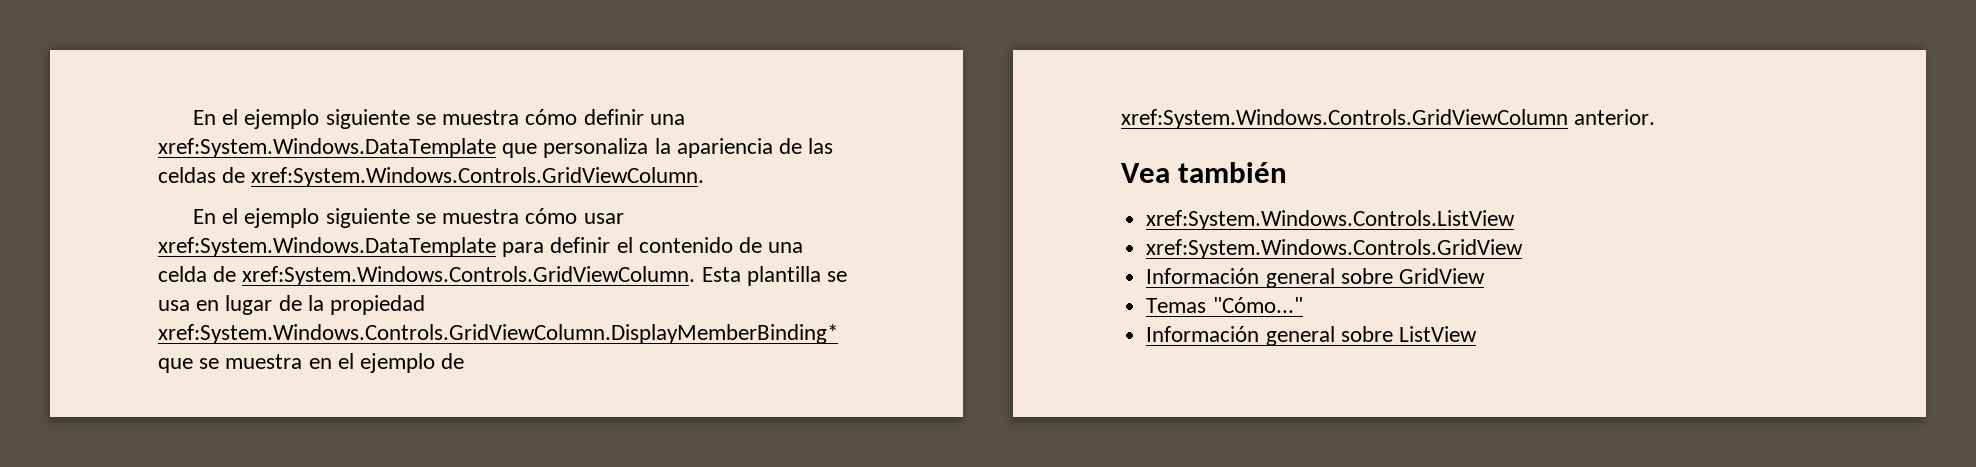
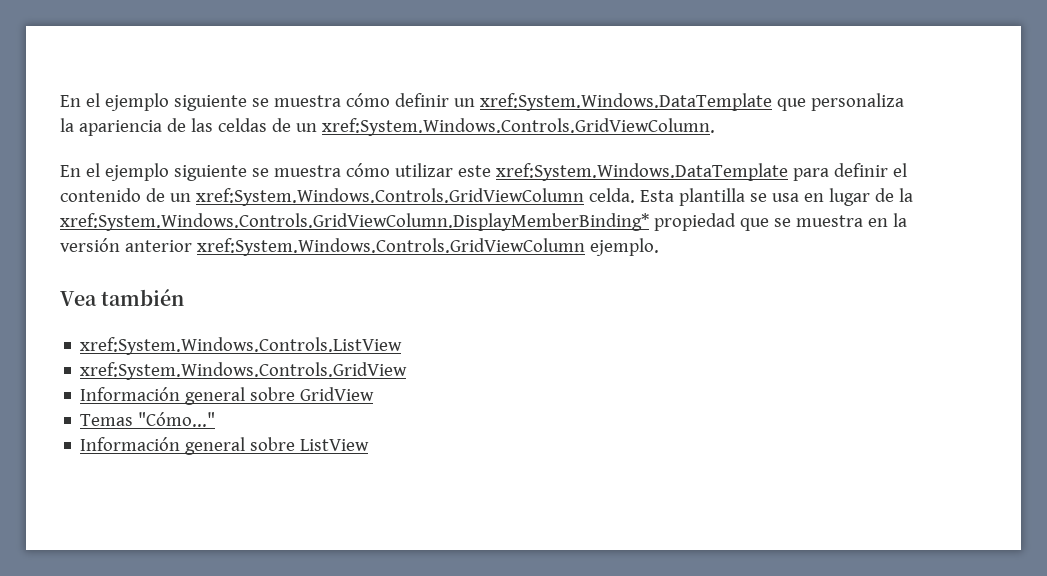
[649,114,685,125] una -> [453,98,475,107] un
(246, 175) none -> [295,123,317,132] un
[583,213,624,224] usar -> [394,163,491,177] utilizar este
[768,242,804,253] [158,266,696,286] una celda de xref:System.Windows.Controls.GridViewColumn. -> [169,188,635,206] un xref:System.Windows.Controls.GridViewColumn celda.
[330,295,426,315] [158,324,838,344] propiedad xref:System.Windows.Controls.GridViewColumn.DisplayMemberBinding* -> [60,213,736,231] xref:System.Windows.Controls.GridViewColumn.DisplayMemberBinding* propiedad
[337,353,465,373] [1121,109,1656,129] el ejemplo de xref:System.Windows.Controls.GridViewColumn anterior. -> [892,213,907,227] [60,238,659,256] la versión anterior xref:System.Windows.Controls.GridViewColumn ejemplo.

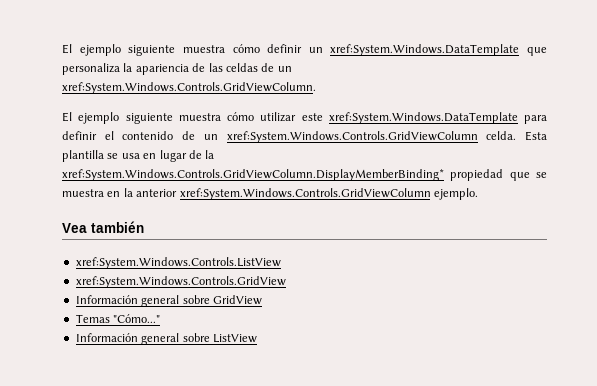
[60,93,269,111] En el ejemplo siguiente se -> [62,44,176,56] El ejemplo siguiente
[60,163,269,181] En el ejemplo siguiente se -> [62,112,173,124] El ejemplo siguiente
[60,238,120,252] versión -> (133, 192) none

